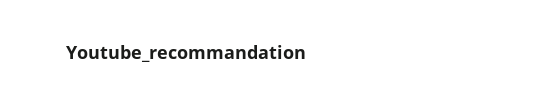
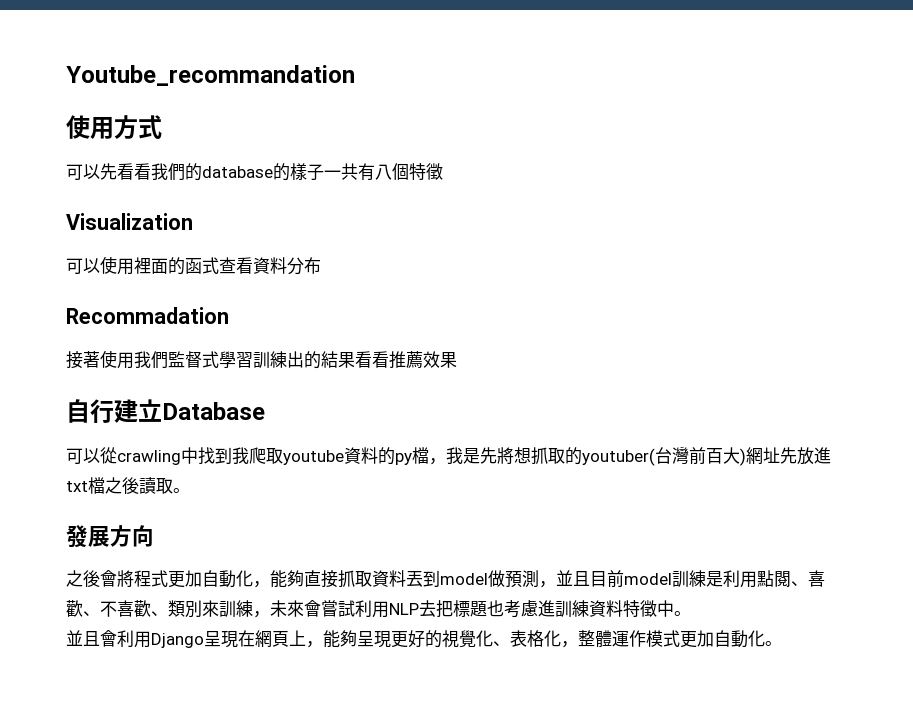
(306, 53) none -> [66,115,162,139] [66,163,443,181] [66,213,193,230] [66,256,321,275] [66,307,229,324] [66,350,457,369] [66,399,265,423] [66,447,831,466] [66,477,190,494] [66,525,154,548] [66,570,825,588] [66,600,691,618] [66,630,782,648] // 使用方式 // 可以先看看我們的database的樣子一共有八個特徵 // Visualization // 可以使用裡面的函式查看資料分布 // Recommadation // 接著使用我們監督式學習訓練出的結果看看推薦效果 // 自行建立Database // 可以從crawling中找到我爬取youtube資料的py檔，我是先將想抓取的youtuber(台灣前百大)網址先放進txt檔之後讀取。 // 發展方向 // 之後會將程式更加自動化，能夠直接抓取資料丟到model做預測，並且目前model訓練是利用點閱、喜歡、不喜歡、類別來訓練，未來會嘗試利用NLP去把標題也考慮進訓練資料特徵中。 // 並且會利用Django呈現在網頁上，能夠呈現更好的視覺化、表格化，整體運作模式更加自動化。

